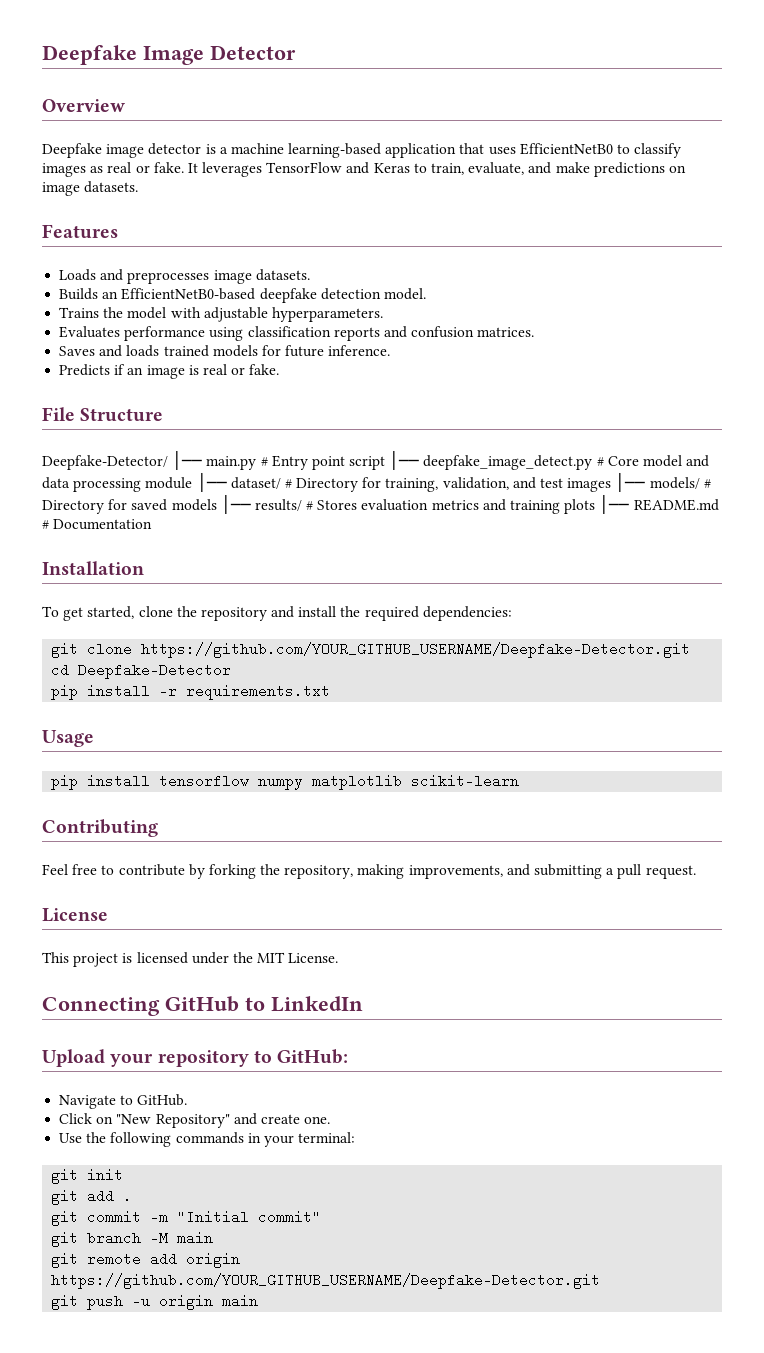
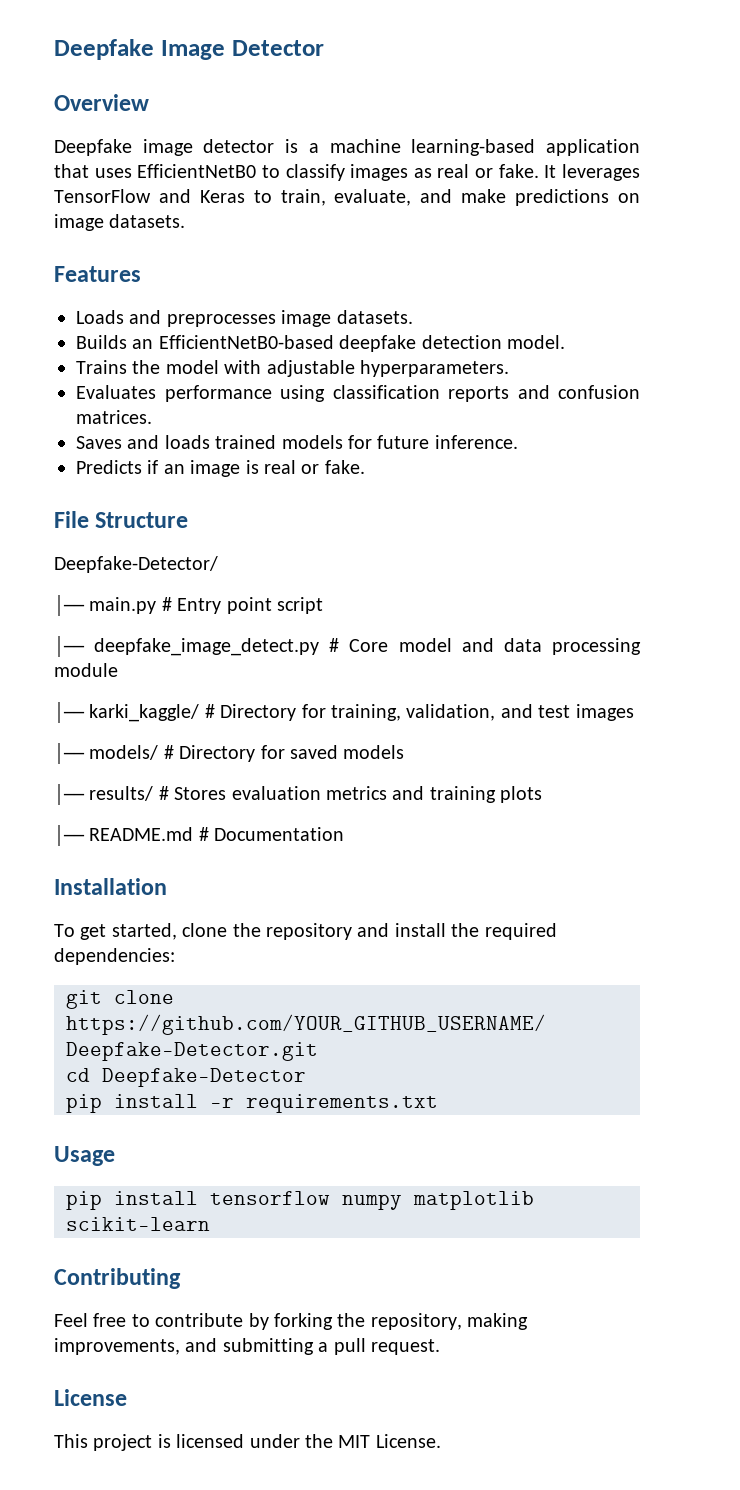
(168, 462) none -> (218, 564) //
(386, 463) none -> (323, 605) //
[196,472,281,492] │── dataset/ -> [54,702,200,723] // │── karki_kaggle/
(612, 485) none -> (634, 712) //
(217, 505) none -> (405, 752) //
(596, 506) none -> (543, 794) //
[42,996,363,1016] [42,1049,349,1067] [59,1094,188,1109] [59,1113,331,1128] [59,1132,356,1147] [51,1169,124,1184] [51,1189,133,1205] [51,1210,322,1226] [51,1231,214,1247] [51,1252,241,1268] [51,1273,601,1289] [51,1294,259,1310] // Connecting GitHub to LinkedIn // Upload your repository to GitHub: // Navigate to GitHub. // Click on "New Repository" and create one. // Use the following commands in your terminal: // git init // git add . // git commit -m "Initial commit" // git branch -M main // git remote add origin https://github.com/YOUR_GITHUB_USERNAME/Deepfake-Detector.git // git push -u origin main -> (441, 1441) none

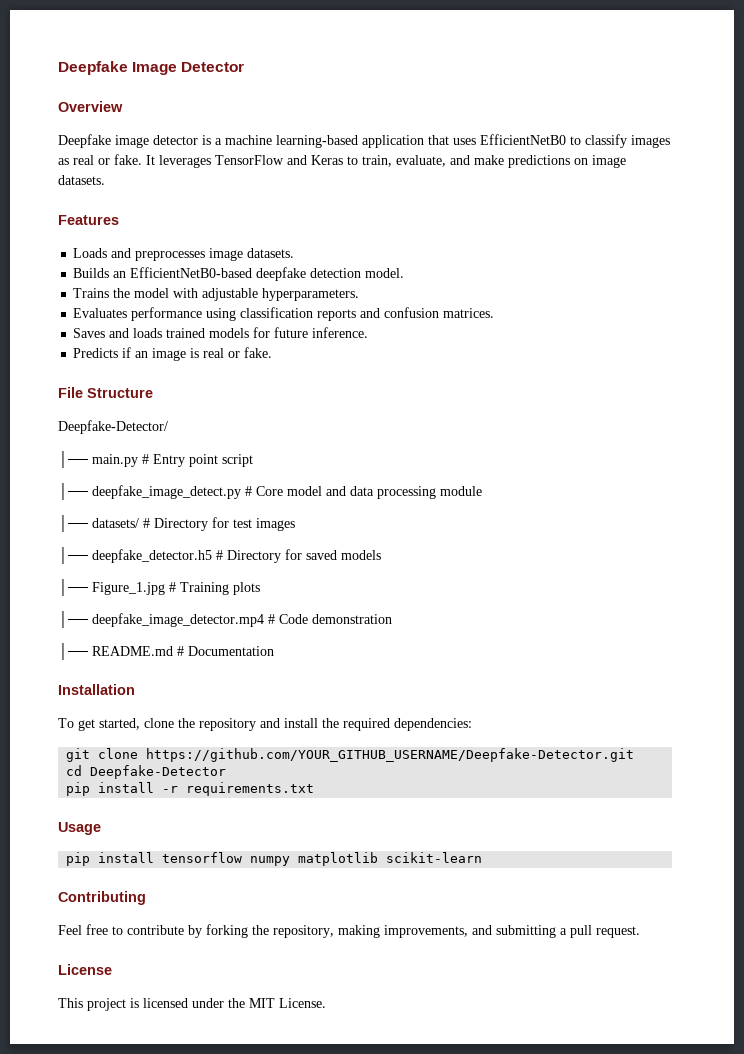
[89,704,533,722] karki_kaggle/ # Directory for training, validation, and -> [92,517,229,531] datasets/ # Directory for
[89,745,159,760] models/ -> [92,549,212,563] deepfake_detector.h5
[89,786,543,803] results/ # Stores evaluation metrics and training plots -> [92,582,260,595] [58,611,392,628] Figure_1.jpg # Training plots // │── deepfake_image_detector.mp4 # Code demonstration

